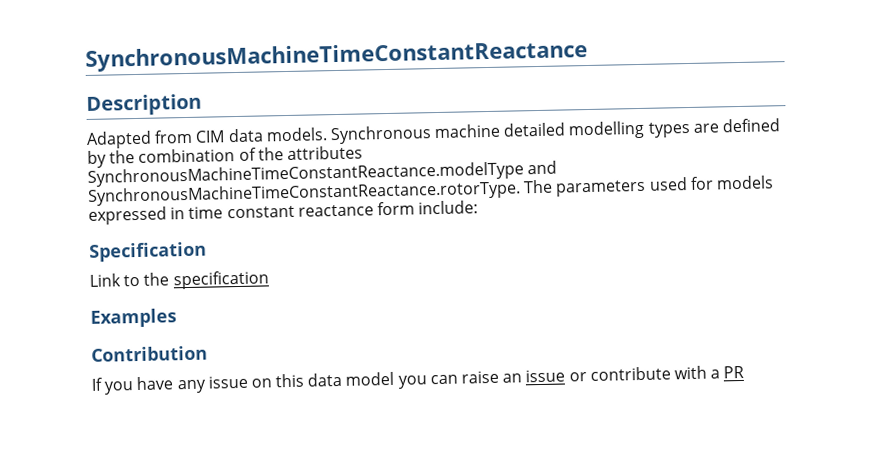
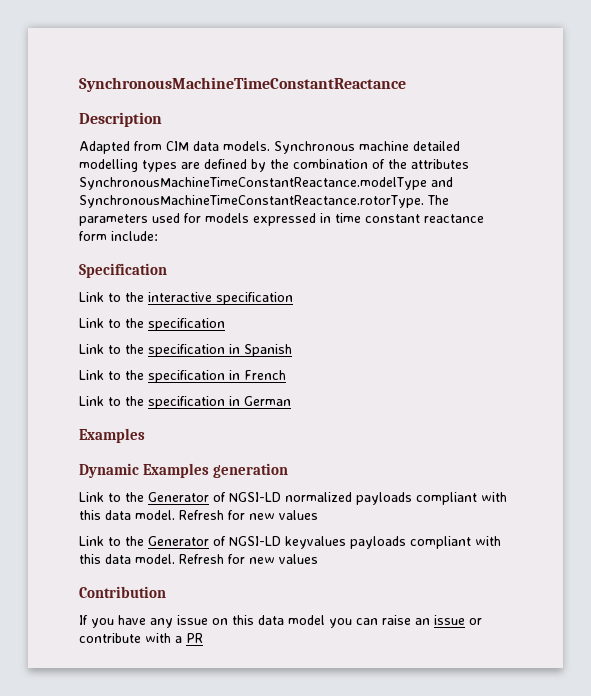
[172,270,269,290] [90,308,177,328] specification // Examples -> [148,292,293,305] [79,318,225,331] [79,344,292,357] [79,370,286,383] [79,396,291,409] [79,428,145,443] [79,463,288,478] [79,492,507,505] [79,510,318,520] [79,536,501,549] [79,554,318,564] interactive specification // Link to the specification // Link to the specification in Spanish // Link to the specification in French // Link to the specification in German // Examples // Dynamic Examples generation // Link to the Generator of NGSI-LD normalized payloads compliant with this data model. Refresh for new values // Link to the Generator of NGSI-LD keyvalues payloads compliant with this data model. Refresh for new values

